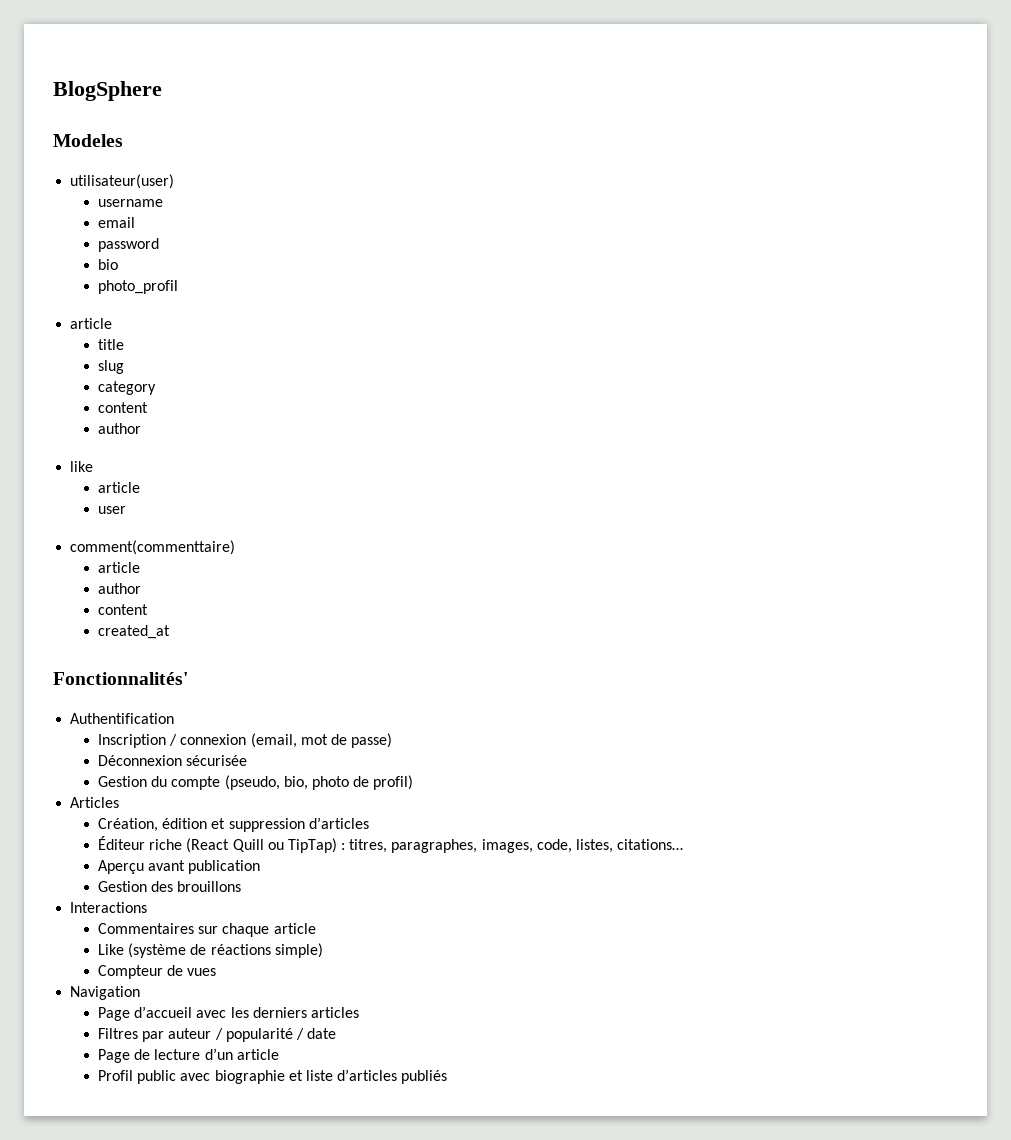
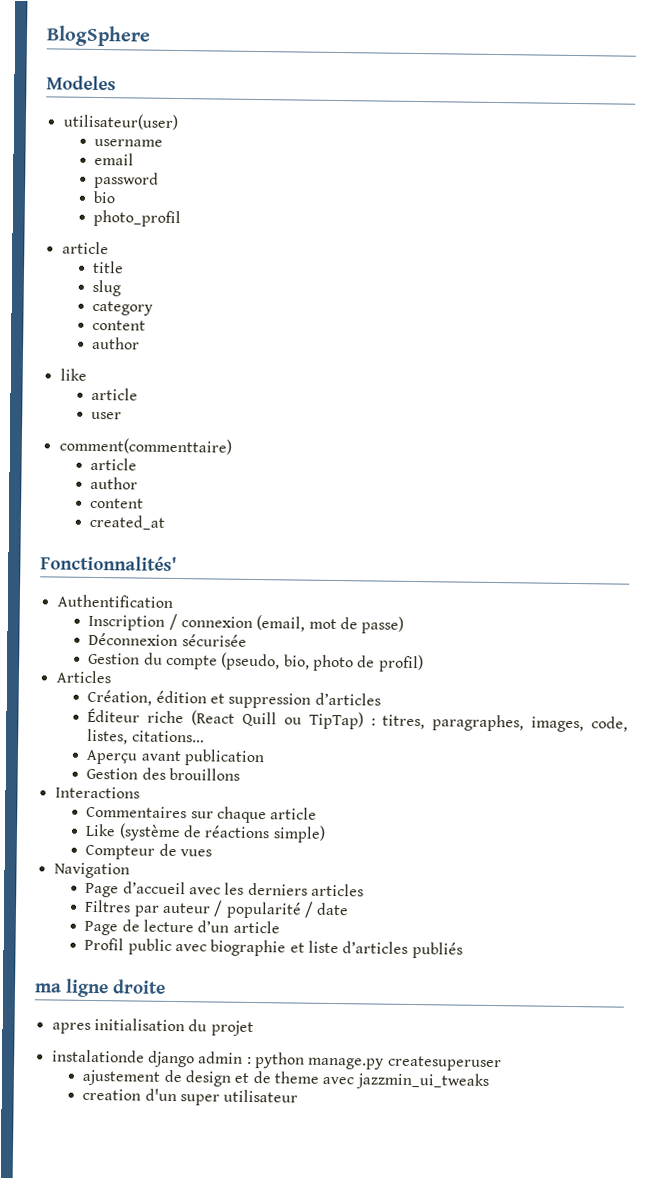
(448, 1077) none -> [34,978,166,998] [51,1018,254,1037] [51,1049,502,1072] [82,1069,489,1090] [82,1088,299,1106] // ma ligne droite // apres initialisation du projet // instalationde django admin : python manage.py createsuperuser // ajustement de design et de theme avec jazzmin_ui_tweaks // creation d'un super utilisateur

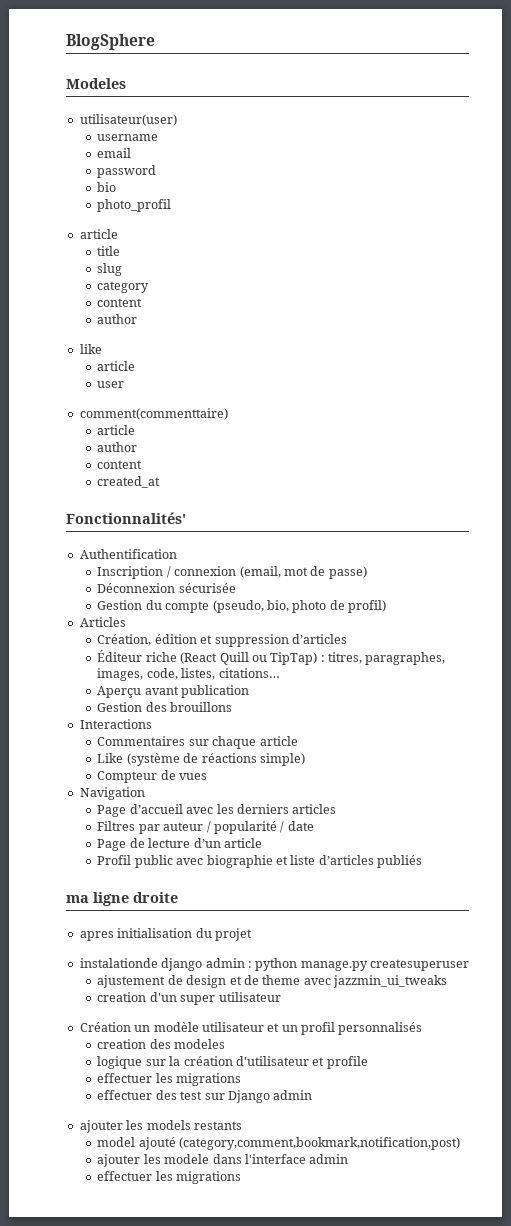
(299, 1096) none -> [79,1022,423,1035] [97,1039,226,1049] [97,1056,368,1069] [97,1073,242,1086] [97,1090,313,1103] [79,1120,242,1133] [97,1137,461,1150] [97,1154,349,1167] [97,1171,242,1184] // Création un modèle utilisateur et un profil personnalisés // creation des modeles // logique sur la création d'utilisateur et profile // effectuer les migrations // effectuer des test sur Django admin // ajouter les models restants // model ajouté (category,comment,bookmark,notification,post) // ajouter les modele dans l'interface admin // effectuer les migrations

